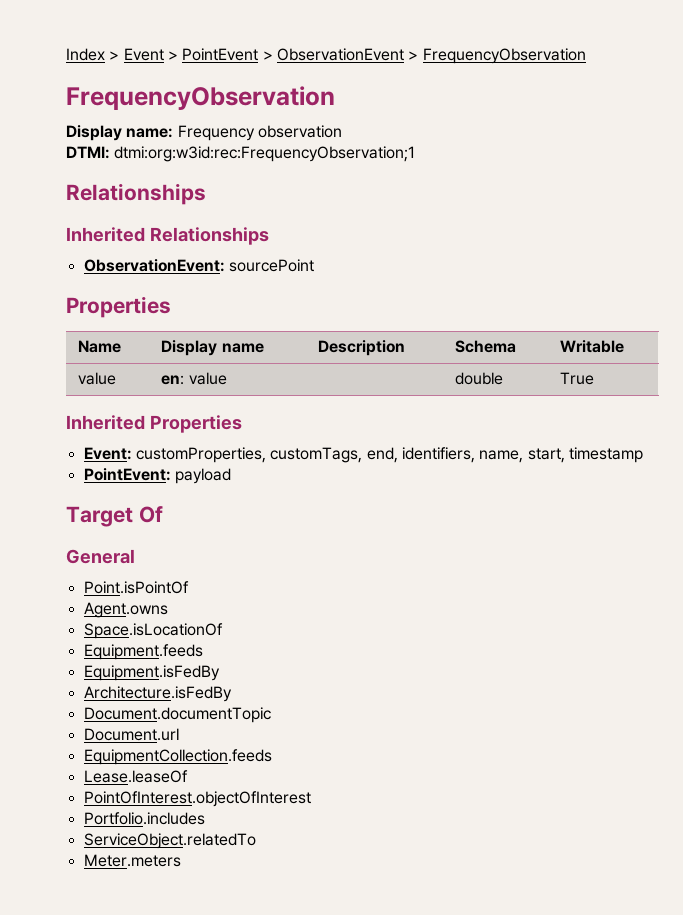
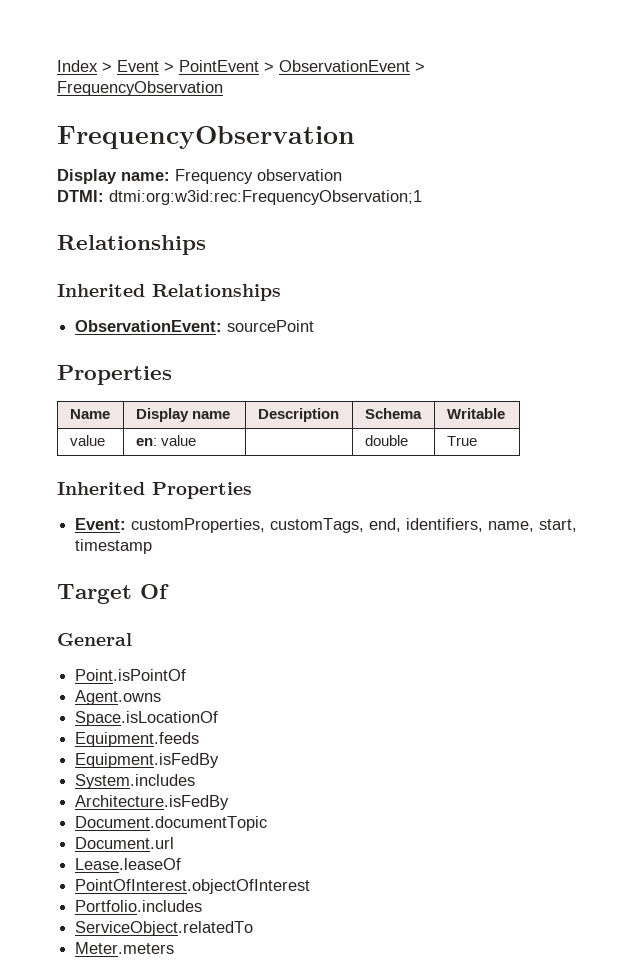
[83,468,231,484] // PointEvent: payload -> (153, 546) none
(220, 673) none -> [75,774,196,789] // System.includes
[83,749,272,765] // EquipmentCollection.feeds -> (175, 843) none

